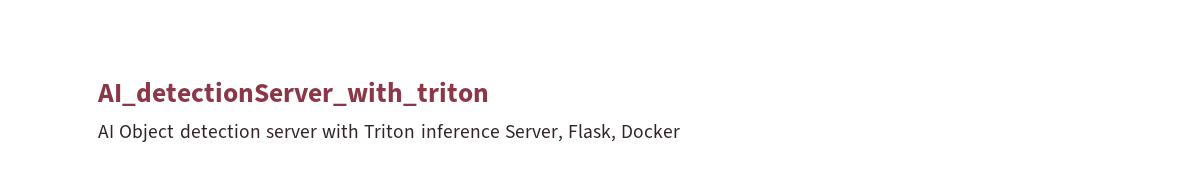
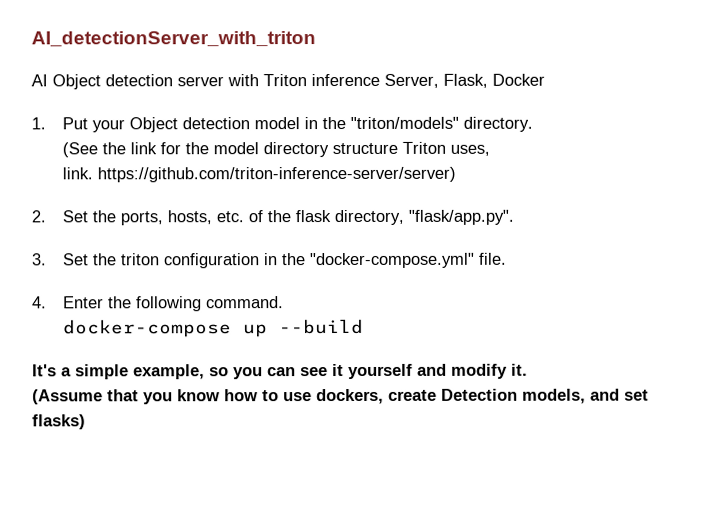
(681, 131) none -> [31,116,534,133] [62,141,491,158] [62,166,457,183] [31,209,515,226] [31,252,508,269] [32,296,285,312] [63,318,365,338] [32,363,528,380] [32,388,649,405] [32,414,86,430] // 1. Put your Object detection model in the "triton/models" directory. // (See the link for the model directory structure Triton uses, // link. https://github.com/triton-inference-server/server) // 2. Set the ports, hosts, etc. of the flask directory, "flask/app.py". // 3. Set the triton configuration in the "docker-compose.yml" file. // 4. Enter the following command. // docker-compose up --build // It's a simple example, so you can see it yourself and modify it. // (Assume that you know how to use dockers, create Detection models, and set flasks)

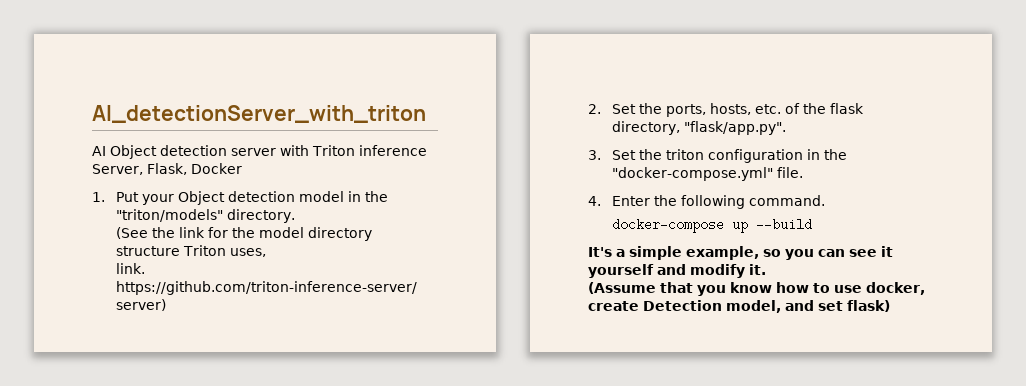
[316,388,384,405] dockers, -> [866,282,925,295] docker,
[522,388,586,404] models, -> [726,300,781,313] model,
[32,414,86,430] flasks) -> [847,300,890,312] flask)

